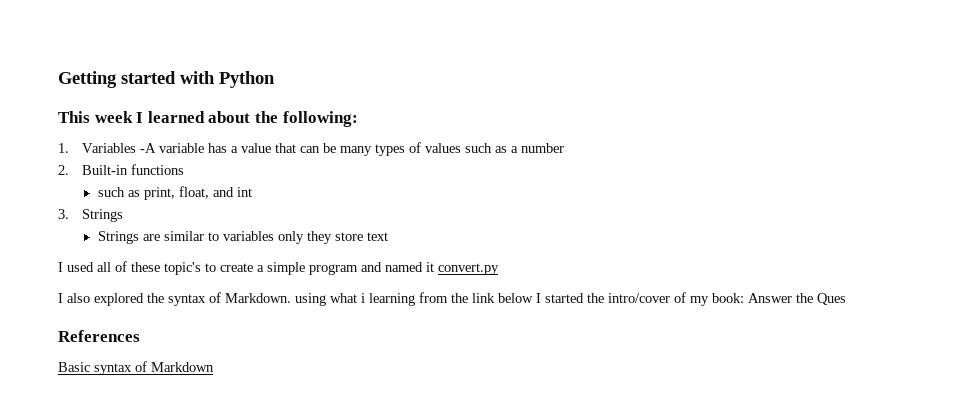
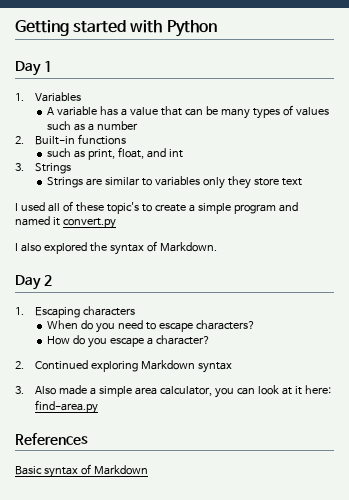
[58,111,358,127] This week I learned about the following: -> [15,61,52,76] Day 1
[139,143,156,153] -A -> [46,107,54,115] // A
[295,292,846,306] using what i learning from the link below I started the intro/cover of my book: Answer the Ques -> [15,275,52,290] [15,306,135,318] [46,320,255,333] [46,335,210,348] [15,360,232,373] [15,385,331,398] [34,400,98,414] // Day 2 // 1. Escaping characters // When do you need to escape characters? // How do you escape a character? // 2. Continued exploring Markdown syntax // 3. Also made a simple area calculator, you can look at it here: find-area.py

